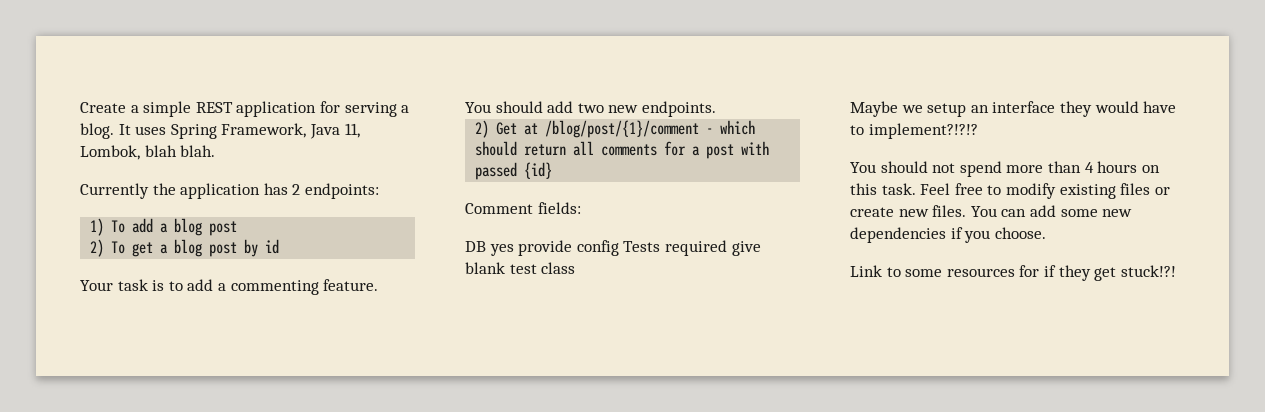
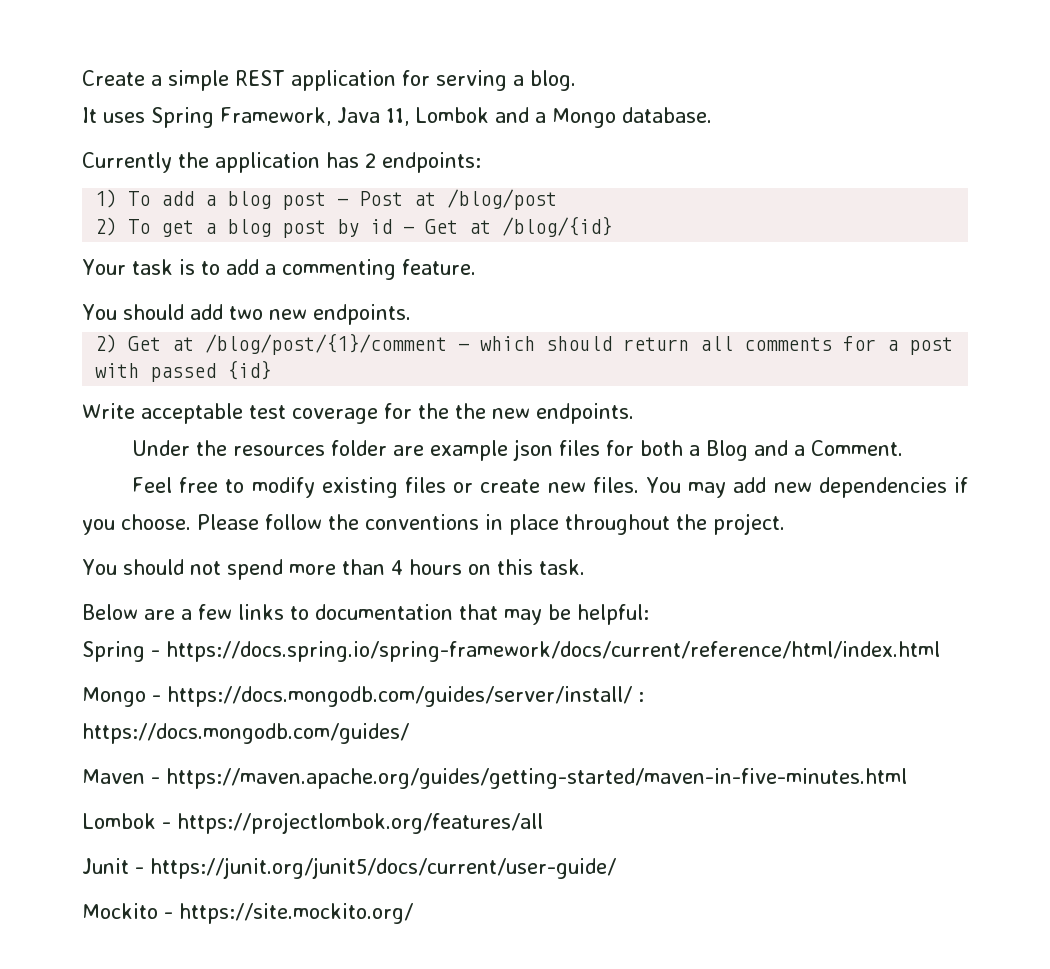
(114, 131) none -> (576, 80) //
[80,145,216,160] Lombok, blah blah. -> [415,107,712,128] Lombok and a Mongo database.
(238, 228) none -> [337,189,558,210] - Post at /blog/post
(280, 246) none -> [403,216,613,237] - Get at /blog/{id}
[465,202,581,214] [465,240,761,256] [465,262,576,274] [850,101,1177,117] [850,123,978,139] Comment fields: // DB yes provide config Tests required give blank test class // Maybe we setup an interface they would have to implement?!?!? -> [82,403,634,424] [132,439,904,461] [132,477,969,498] [82,513,785,535] Write acceptable test coverage for the the new endpoints. // Under the resources folder are example json files for both a Blog and a Comment. // Feel free to modify existing files or create new files. You may add new dependencies if you choose. Please follow the conventions in place throughout the project.
[920,183,1170,199] [850,205,1133,217] [850,227,1046,243] [850,265,1176,281] Feel free to modify existing files or create new files. You can add some new dependencies if you choose. // Link to some resources for if they get stuck!?! -> [82,604,649,625] [82,641,940,662] [82,686,644,707] [82,723,409,744] [82,768,907,789] [82,812,543,834] [82,857,616,879] [82,903,413,924] // Below are a few links to documentation that may be helpful: // Spring - https://docs.spring.io/spring-framework/docs/current/reference/html/index.html // Mongo - https://docs.mongodb.com/guides/server/install/ : https://docs.mongodb.com/guides/ // Maven - https://maven.apache.org/guides/getting-started/maven-in-five-minutes.html // Lombok - https://projectlombok.org/features/all // Junit - https://junit.org/junit5/docs/current/user-guide/ // Mockito - https://site.mockito.org/

